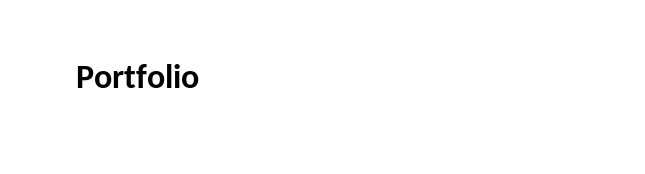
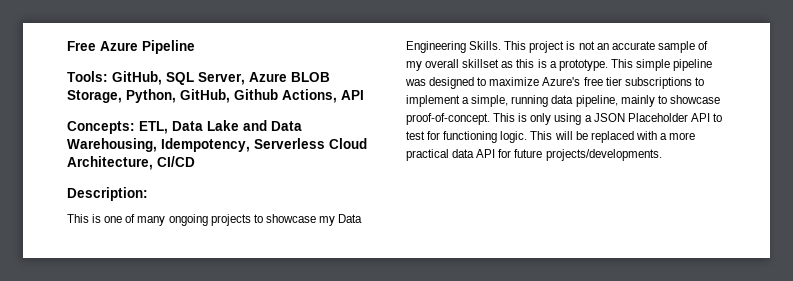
[76,64,199,88] Portfolio -> [67,40,195,54] [67,71,330,85] [67,89,364,103] [67,120,302,134] [67,138,367,152] [67,156,195,170] [67,187,148,201] [67,214,363,226] [406,41,708,53] [406,59,713,71] [405,77,704,89] [406,95,720,107] [406,113,722,125] [406,131,696,143] [406,149,662,161] Free Azure Pipeline // Tools: GitHub, SQL Server, Azure BLOB Storage, Python, GitHub, Github Actions, API // Concepts: ETL, Data Lake and Data Warehousing, Idempotency, Serverless Cloud Architecture, CI/CD // Description: // This is one of many ongoing projects to showcase my Data Engineering Skills. This project is not an accurate sample of my overall skillset as this is a prototype. This simple pipeline was designed to maximize Azure's free tier subscriptions to implement a simple, running data pipeline, mainly to showcase proof-of-concept. This is only using a JSON Placeholder API to test for functioning logic. This will be replaced with a more practical data API for future projects/developments.

